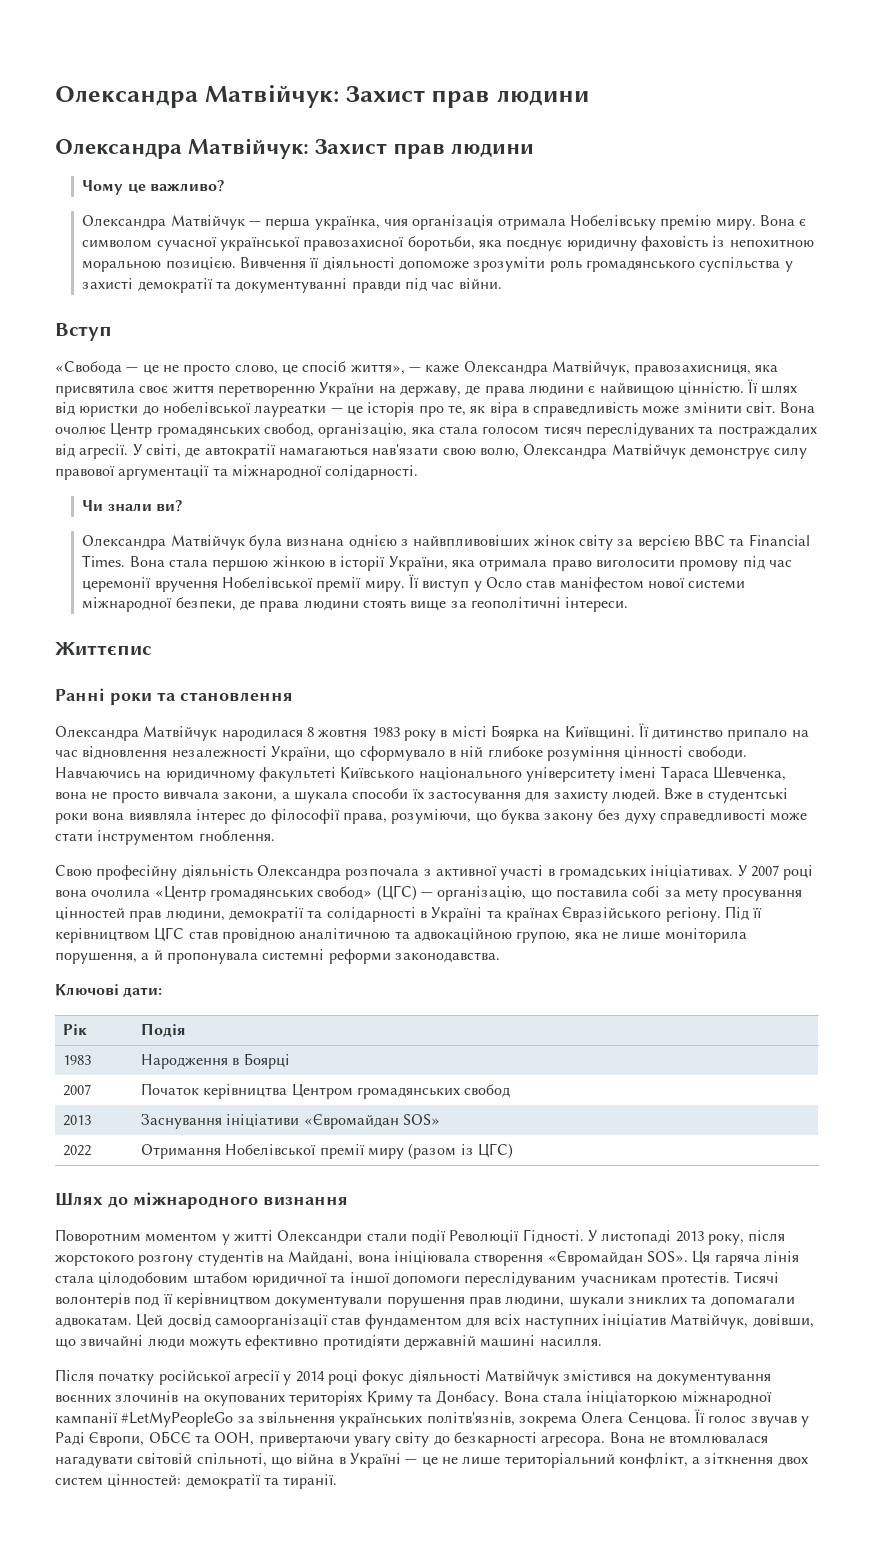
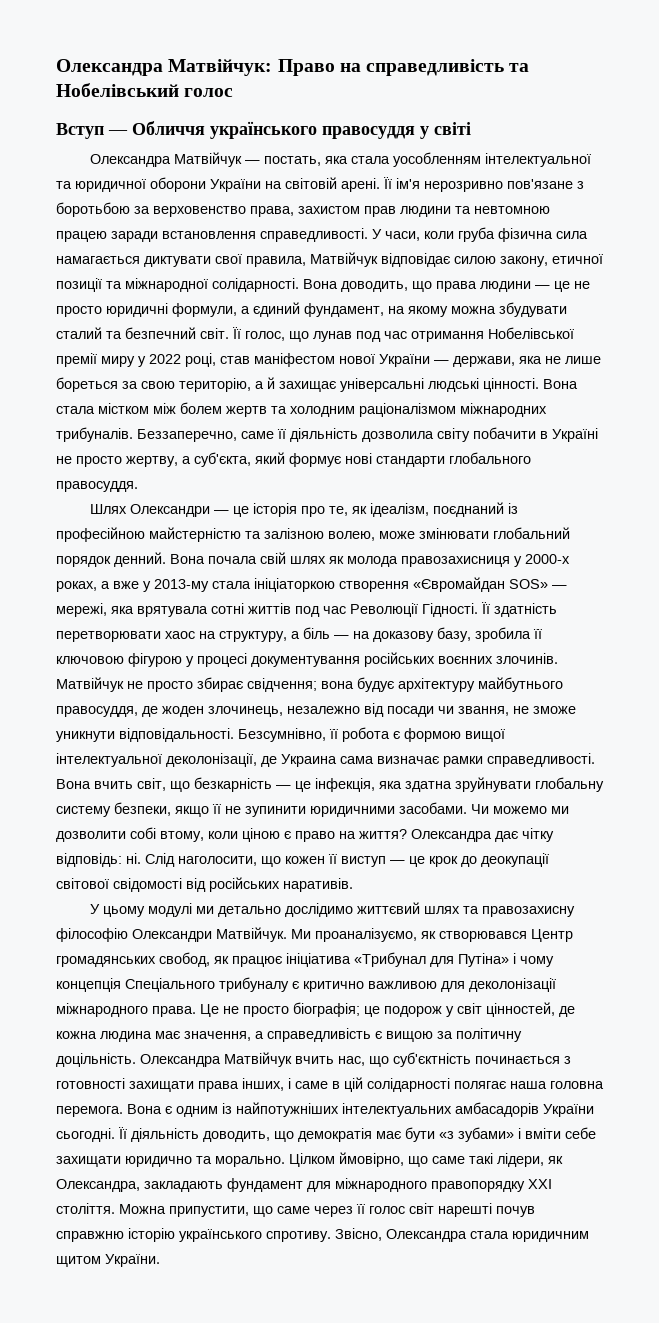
[55,85,589,108] [55,138,535,159] [82,180,225,195] [82,215,807,230] [82,236,814,251] [82,257,793,272] [82,278,502,293] [55,323,112,341] [55,361,779,376] [55,379,798,397] [55,402,327,417] Олександра Матвійчук: Захист прав людини // Олександра Матвійчук: Захист прав людини // Чому це важливо? // Олександра Матвійчук — перша українка, чия організація отримала Нобелівську премію миру. Вона є символом сучасної української правозахисної боротьби, яка поєднує юридичну фаховість із непохитною моральною позицією. Вивчення її діяльності допоможе зрозуміти роль громадянського суспільства у захисті демократії та документуванні правди під час війни. // Вступ // «Свобода — це не просто слово, це спосіб життя», — каже Олександра Матвійчук, правозахисниця, яка присвятила своє життя перетворенню України на державу, де права людини є найвищою цінністю. Її шлях від юристки до нобелівської лауреатки -> [56,59,530,76] [56,83,234,97] [56,121,471,139] [89,152,591,167] [56,177,584,192] [56,202,550,217] [56,227,588,242] [56,252,603,267] [56,278,590,292] [56,302,567,317] [56,327,574,342] [56,353,601,367] [56,377,578,392] [56,402,547,417] [56,427,598,442] [56,452,531,467] [56,481,138,492] [89,504,210,517] Олександра Матвійчук: Право на справедливість та Нобелівський голос // Вступ — Обличчя українського правосуддя у світі // Олександра Матвійчук — постать, яка стала уособленням інтелектуальної та юридичної оборони України на світовій арені. Її ім'я нерозривно пов'язане з боротьбою за верховенство права, захистом прав людини та невтомною працею заради встановлення справедливості. У часи, коли груба фізична сила намагається диктувати свої правила, Матвійчук відповідає силою закону, етичної позиції та міжнародної солідарності. Вона доводить, що права людини — це не просто юридичні формули, а єдиний фундамент, на якому можна збудувати сталий та безпечний світ. Її голос, що лунав под час отримання Нобелівської премії миру у 2022 році, став маніфестом нової України — держави, яка не лише бореться за свою територію, а й захищає універсальні людські цінності. Вона стала містком між болем жертв та холодним раціоналізмом міжнародних трибуналів. Беззаперечно, саме її діяльність дозволила світу побачити в Україні не просто жертву, а суб'єкта, який формує нові стандарти глобального правосуддя. // Шлях Олександри
[489,402,816,417] [55,423,817,438] [55,444,808,459] [55,465,419,480] [82,500,183,512] [82,534,810,550] [82,555,792,571] [82,574,746,592] [82,597,629,612] [55,642,151,656] [55,688,293,705] [55,723,809,741] [55,746,747,761] [55,766,786,782] [55,788,788,803] [55,809,808,824] [55,830,275,845] [55,865,814,880] [55,885,803,901] [55,906,763,922] [55,927,747,943] [55,949,500,964] [55,984,163,998] [63,1024,88,1035] [141,1023,187,1038] [63,1055,92,1065] [141,1053,290,1069] [63,1084,92,1096] [141,1083,511,1099] [63,1115,92,1126] [141,1114,441,1129] [63,1145,92,1156] [141,1143,514,1159] [55,1192,348,1209] [55,1229,786,1245] [55,1251,799,1266] [55,1271,780,1287] [55,1293,795,1308] [55,1314,814,1329] [55,1335,602,1350] [55,1369,771,1385] [55,1390,772,1406] [55,1409,809,1427] [55,1431,769,1447] [55,1453,808,1468] [55,1474,338,1489] віра в справедливість може змінити світ. Вона очолює Центр громадянських свобод, організацію, яка стала голосом тисяч переслідуваних та постраждалих від агресії. У світі, де автократії намагаються нав'язати свою волю, Олександра Матвійчук демонструє силу правової аргументації та міжнародної солідарності. // Чи знали ви? // Олександра Матвійчук була визнана однією з найвпливовіших жінок світу за версією BBC та Financial Times. Вона стала першою жінкою в історії України, яка отримала право виголосити промову під час церемонії вручення Нобелівської премії миру. Її виступ у Осло став маніфестом нової системи міжнародної безпеки, де права людини стоять вище за геополітичні інтереси. // Життєпис // Ранні роки та становлення // Олександра Матвійчук народилася 8 жовтня 1983 року в місті Боярка на Київщині. Її дитинство припало на час відновлення незалежності України, що сформувало в ній глибоке розуміння цінності свободи. Навчаючись на юридичному факультеті Київського національного університету імені Тараса Шевченка, вона не просто вивчала закони, а шукала способи їх застосування для захисту людей. Вже в студентські роки вона виявляла інтерес до філософії права, розуміючи, що буква закону без духу справедливості може стати інструментом гноблення. // Свою професійну діяльність Олександра розпочала з активної участі в громадських ініціативах. У 2007 році вона очолила «Центр громадянських свобод» (ЦГС) — організацію, що поставила собі за мету просування цінностей прав людини, демократії та солідарності в Україні та країнах Євразійського регіону. Під її керівництвом ЦГС став провідною аналітичною та адвокаційною групою, яка не лише моніторила порушення, а й пропонувала системні реформи законодавства. // Ключові дати: // Рік | Подія // 1983 | Народження в Боярці // 2007 | Початок керівництва Центром громадянських свобод // 2013 | Заснування ініціативи «Євромайдан SOS» // 2022 | Отримання Нобелівської премії миру (разом із ЦГС) // Шлях до міжнародного визнання // Поворотним моментом у житті Олександри стали події Революції Гідності. У листопаді 2013 року, після жорстокого розгону студентів на Майдані, вона ініціювала створення «Євромайдан SOS». Ця гаряча лінія стала цілодобовим штабом юридичної та іншої допомоги переслідуваним учасникам протестів. Тисячі волонтерів под її керівництвом документували порушення прав людини, шукали зниклих та допомагали адвокатам. Цей досвід самоорганізації став фундаментом для всіх наступних ініціатив Матвійчук, довівши, що звичайні люди можуть ефективно протидіяти державній машині насилля. // Після початку російської агресії у 2014 році фокус діяльності Матвійчук змістився на документування воєнних злочинів на окупованих територіях Криму та Донбасу. Вона стала ініціаторкою міжнародної кампанії #LetMyPeopleGo за звільнення українських політв'язнів, зокрема Олега Сенцова. Її голос звучав у Раді Європи, ОБСЄ та ООН, привертаючи увагу світу до безкарності агресора. Вона не втомлювалася нагадувати світовій спільноті, що війна в Україні — це не лише територіальний конфлікт, а зіткнення двох систем цінностей: демократії та тиранії. -> [369,502,518,517] [56,527,570,542] [56,552,570,567] [56,577,567,592] [56,602,557,617] [56,627,542,642] [56,652,558,667] [56,677,563,692] [56,703,576,717] [56,727,505,742] [56,753,595,767] [56,777,604,792] [56,802,569,817] [56,827,554,842] [56,853,549,867] [56,877,353,892] [89,902,575,917] [56,927,573,942] [56,952,554,967] [56,977,556,992] [56,1002,575,1017] [56,1028,522,1042] [56,1052,571,1067] [56,1077,604,1092] [56,1102,594,1117] [56,1127,596,1142] [56,1152,563,1167] [56,1178,552,1192] [56,1203,535,1217] [56,1228,589,1242] [56,1254,160,1267] ідеалізм, поєднаний із професійною майстерністю та залізною волею, може змінювати глобальний порядок денний. Вона почала свій шлях як молода правозахисниця у 2000-х роках, а вже у 2013-му стала ініціаторкою створення «Євромайдан SOS» — мережі, яка врятувала сотні життів под час Революції Гідності. Її здатність перетворювати хаос на структуру, а біль — на доказову базу, зробила її ключовою фігурою у процесі документування російських воєнних злочинів. Матвійчук не просто збирає свідчення; вона будує архітектуру майбутнього правосуддя, де жоден злочинець, незалежно від посади чи звання, не зможе уникнути відповідальності. Безсумнівно, її робота є формою вищої інтелектуальної деколонізації, де Украина сама визначає рамки справедливості. Вона вчить світ, що безкарність — це інфекція, яка здатна зруйнувати глобальну систему безпеки, якщо її не зупинити юридичними засобами. Чи можемо ми дозволити собі втому, коли ціною є право на життя? Олександра дає чітку відповідь: ні. Слід наголосити, що кожен її виступ — це крок до деокупації світової свідомості від російських наративів. // У цьому модулі ми детально дослідимо життєвий шлях та правозахисну філософію Олександри Матвійчук. Ми проаналізуємо, як створювався Центр громадянських свобод, як працює ініціатива «Трибунал для Путіна» і чому концепція Спеціального трибуналу є критично важливою для деколонізації міжнародного права. Це не просто біографія; це подорож у світ цінностей, де кожна людина має значення, а справедливість є вищою за політичну доцільність. Олександра Матвійчук вчить нас, що суб'єктність починається з готовності захищати права інших, і саме в цій солідарності полягає наша головна перемога. Вона є одним із найпотужніших інтелектуальних амбасадорів України сьогодні. Її діяльність доводить, що демократія має бути «з зубами» і вміти себе захищати юридично та морально. Цілком ймовірно, що саме такі лідери, як Олександра, закладають фундамент для міжнародного правопорядку XXI століття. Можна припустити, що саме через її голос світ нарешті почув справжню історію українського спротиву. Звісно, Олександра стала юридичним щитом України.

